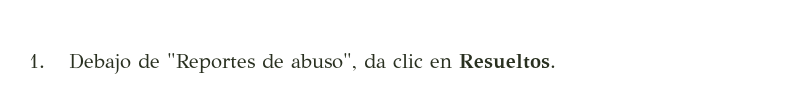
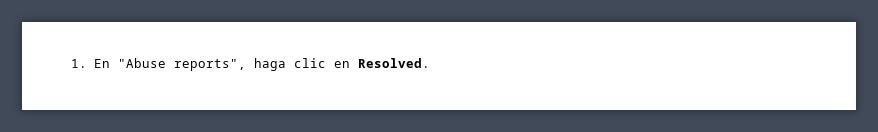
[68,53,386,74] Debajo de "Reportes de abuso", da -> [94,58,287,71] En "Abuse reports", haga
[458,54,556,69] Resueltos. -> [358,58,431,68] Resolved.

